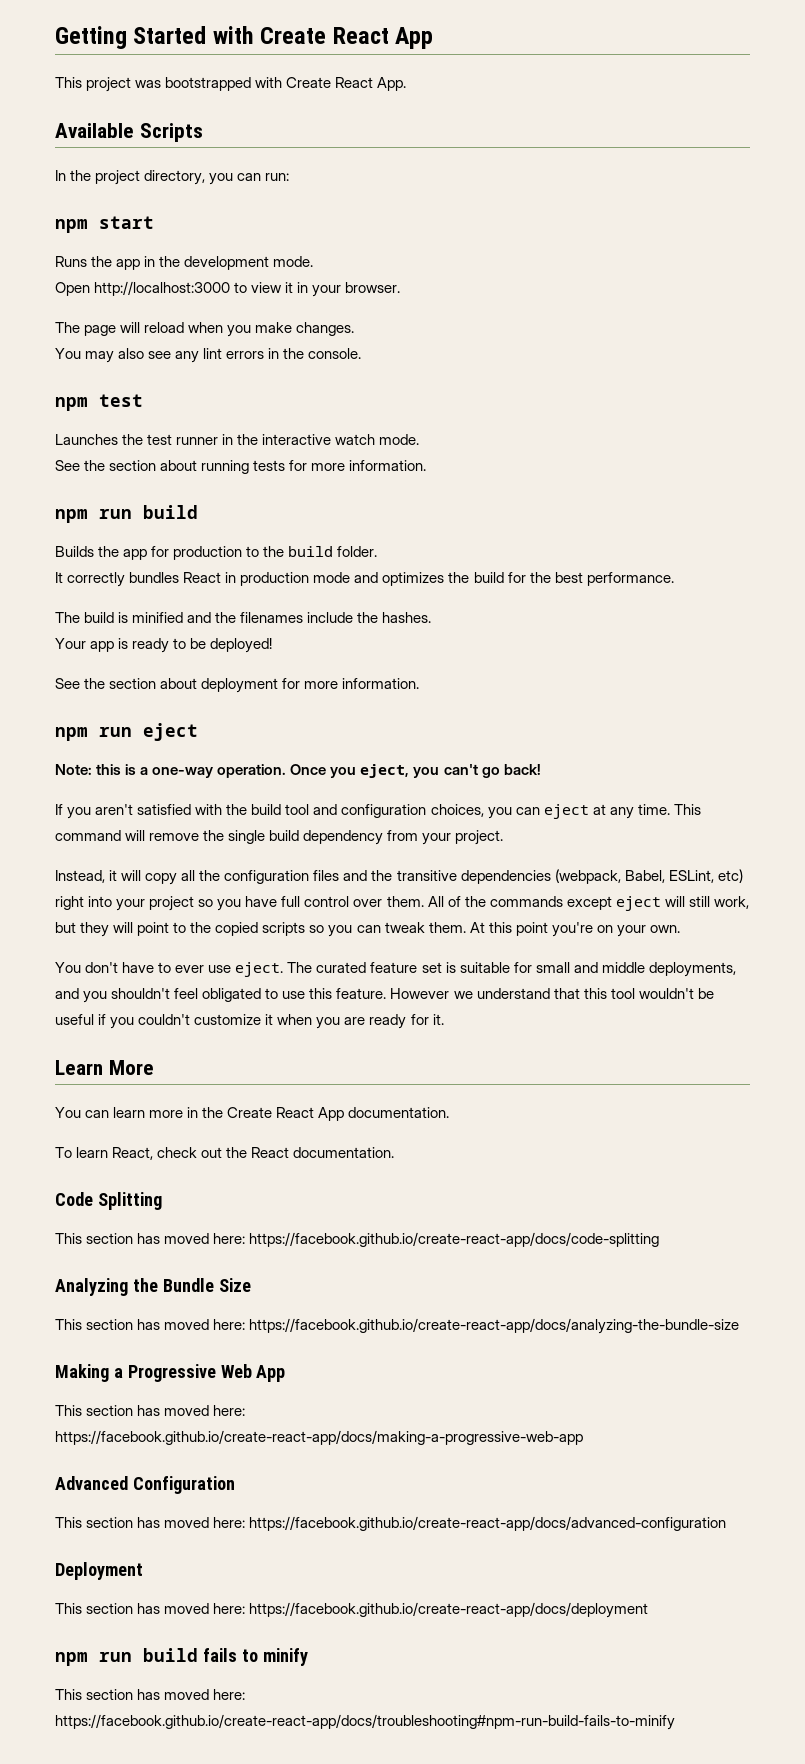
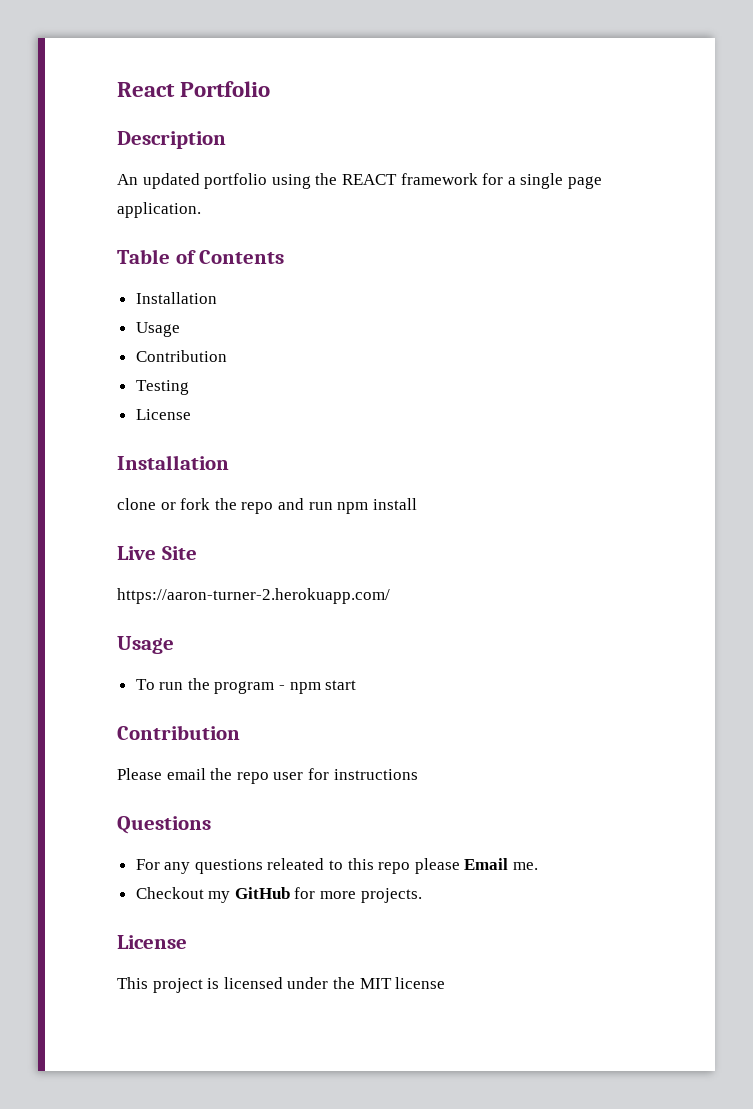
[55,26,434,49] [55,77,407,92] [55,123,203,142] [55,170,290,185] [55,216,154,233] [55,256,314,270] [55,281,401,297] [55,322,355,337] [55,348,362,363] [55,394,143,411] [55,434,420,445] [55,460,427,474] [55,505,198,523] [55,546,378,560] [55,572,674,587] [55,612,432,623] [55,638,273,653] [55,678,420,693] [55,723,198,741] [55,764,541,778] [55,804,701,819] [55,830,504,845] [55,869,743,885] [55,896,749,911] [55,922,680,937] [55,962,736,977] [55,988,714,1003] [55,1014,444,1029] [55,1060,154,1075] [55,1107,450,1121] [55,1147,395,1160] [55,1192,162,1210] [55,1232,660,1247] [55,1278,251,1296] [55,1318,740,1334] [55,1364,286,1382] [55,1405,246,1416] [55,1430,583,1445] [55,1476,235,1494] [55,1516,727,1531] [55,1562,143,1580] [55,1602,649,1618] [55,1648,308,1666] [55,1689,246,1700] [55,1714,675,1730] Getting Started with Create React App // This project was bootstrapped with Create React App. // Available Scripts // In the project directory, you can run: // npm start // Runs the app in the development mode. // Open http://localhost:3000 to view it in your browser. // The page will reload when you make changes. // You may also see any lint errors in the console. // npm test // Launches the test runner in the interactive watch mode. // See the section about running tests for more information. // npm run build // Builds the app for production to the build folder. // It correctly bundles React in production mode and optimizes the build for the best performance. // The build is minified and the filenames include the hashes. // Your app is ready to be deployed! // See the section about deployment for more information. // npm run eject // Note: this is a one-way operation. Once you eject, you can't go back! // If you aren't satisfied with the build tool and configuration choices, you can eject at any time. This command will remove the single build dependency from your project. // Instead, it will copy all the configuration files and the transitive dependencies (webpack, Babel, ESLint, etc) right into your project so you have full control over them. All of the commands except eject will still work, but they will point to the copied scripts so you can tweak them. At this point you're on your own. // You don't have to ever use eject. The curated feature set is suitable for small and middle deployments, and you shouldn't feel obligated to use this feature. However we understand that this tool wouldn't be useful if you couldn't customize it when you are ready for it. // Learn More // You can learn more in the Create React App documentation. // To learn React, check out the React documentation. // Code Splitting // This section has moved here: https://facebook.github.io/create-react-app/docs/code-splitting // Analyzing the Bundle Size // This section has moved here: https://facebook.github.io/create-react-app/docs/analyzing-the-bundle-size // Making a Progressive Web App // This section has moved here: https://facebook.github.io/create-react-app/docs/making-a-progressive-web-app // Advanced Configuration // This section has moved here: https://facebook.github.io/create-react-app/docs/advanced-configuration // Deployment // This section has moved here: https://facebook.github.io/create-react-app/docs/deployment // npm run build fails to minify // This section has moved here: https://facebook.github.io/create-react-app/docs/troubleshooting#npm-run-build-fails-to-minify -> [117,81,271,97] [117,131,226,149] [117,173,602,189] [117,202,201,218] [117,249,285,264] [135,292,217,304] [135,322,180,337] [135,350,227,362] [135,380,189,395] [135,409,191,420] [117,455,229,470] [117,498,417,514] [117,546,197,560] [117,588,390,604] [117,636,174,654] [135,678,357,694] [117,725,240,740] [117,768,418,784] [117,816,211,834] [135,858,539,874] [135,887,422,903] [117,935,187,949] [117,977,446,993] React Portfolio // Description // An updated portfolio using the REACT framework for a single page application. // Table of Contents // Installation // Usage // Contribution // Testing // License // Installation // clone or fork the repo and run npm install // Live Site // https://aaron-turner-2.herokuapp.com/ // Usage // To run the program - npm start // Contribution // Please email the repo user for instructions // Questions // For any questions releated to this repo please Email me. // Checkout my GitHub for more projects. // License // This project is licensed under the MIT license

